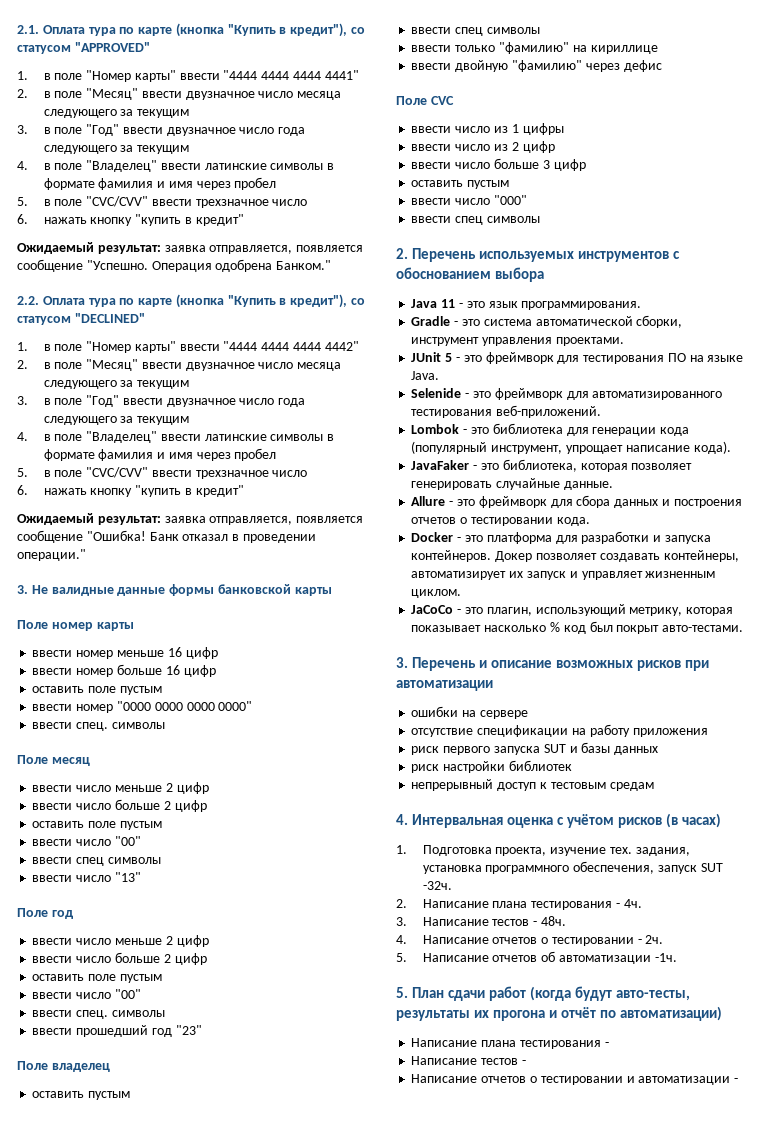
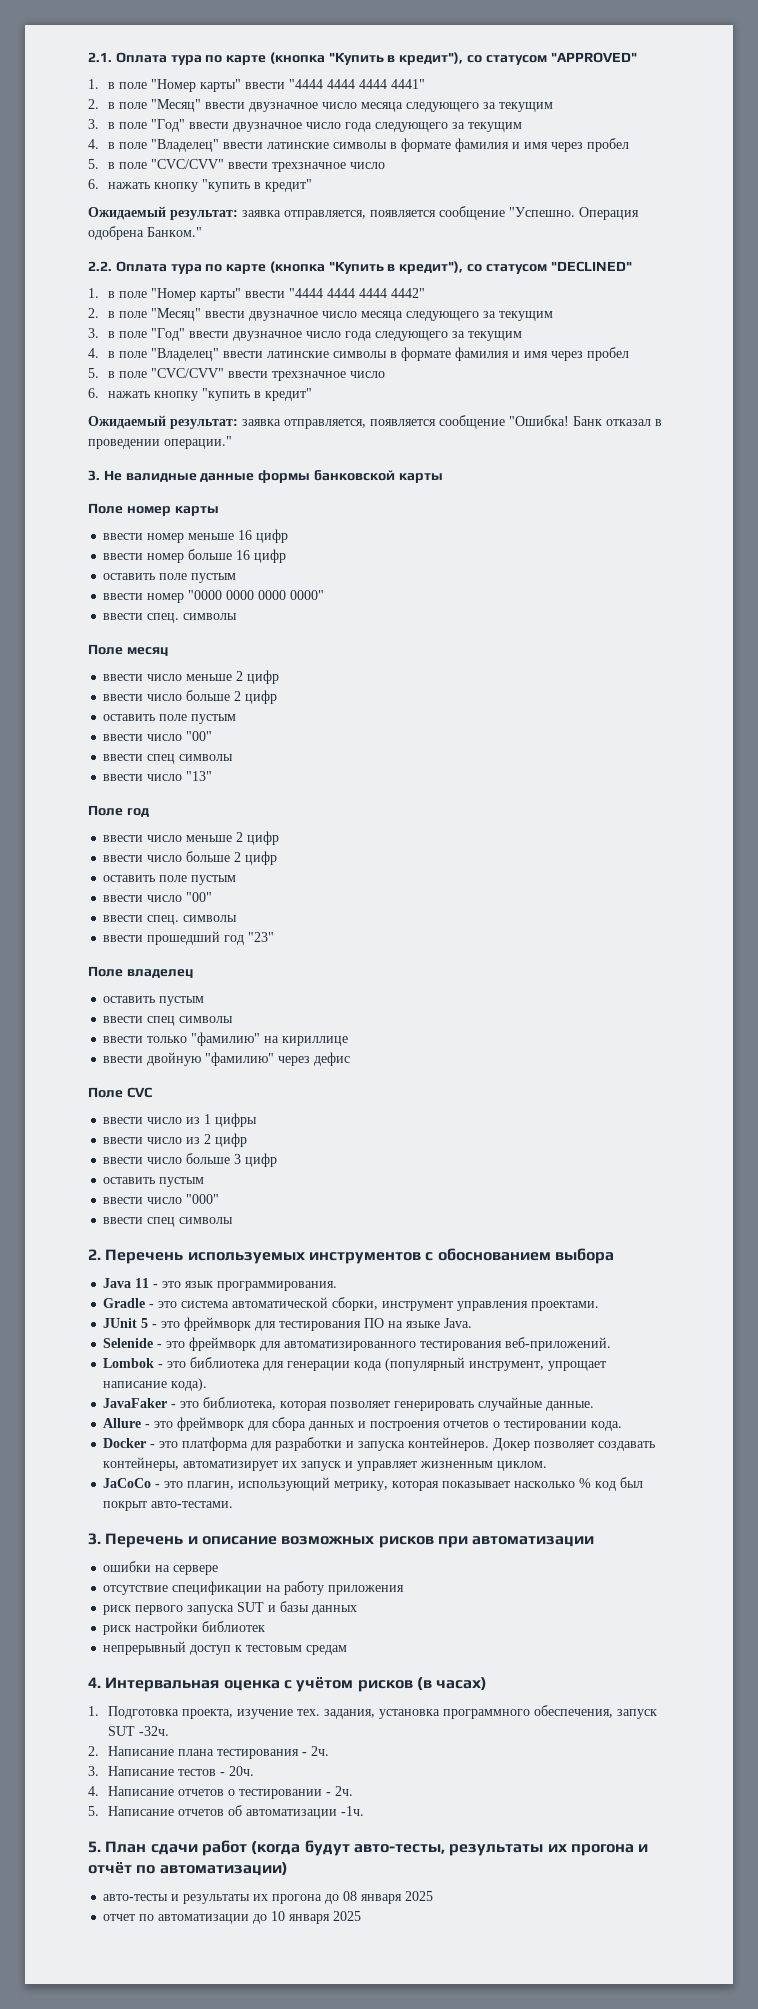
[623,899,642,908] 4ч. -> [310,1746,329,1756] 2ч.
[540,916,566,926] 48ч. -> [228,1766,254,1776] 20ч.
[411,1038,609,1049] [411,1056,526,1065] [411,1074,739,1085] Написание плана тестирования - // Написание тестов - // Написание отчетов о тестировании и автоматизации - -> [103,1891,434,1904] [103,1911,362,1924] авто-тесты и результаты их прогона до 08 января 2025 // отчет по автоматизации до 10 января 2025

